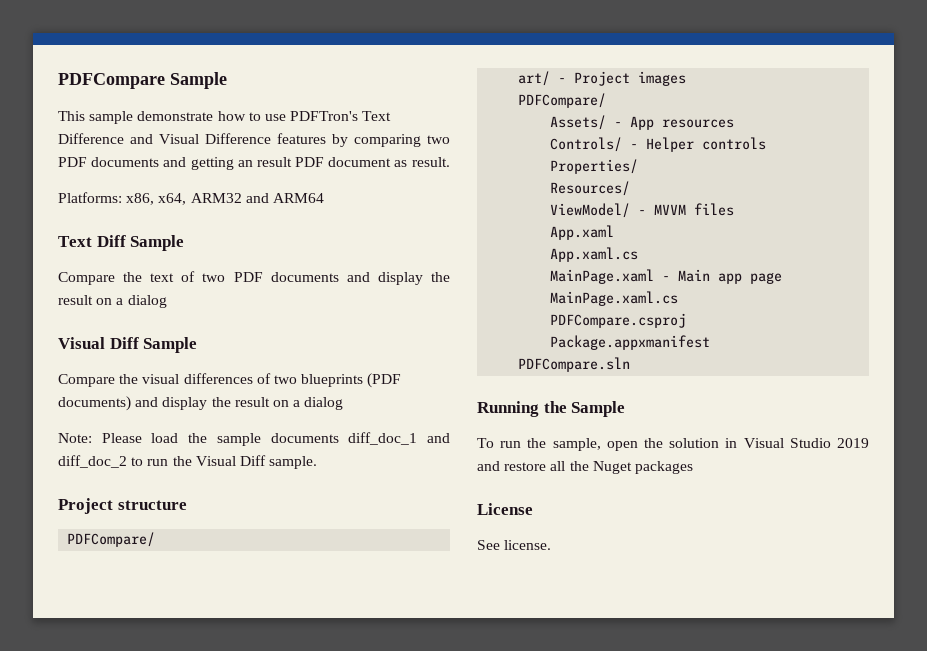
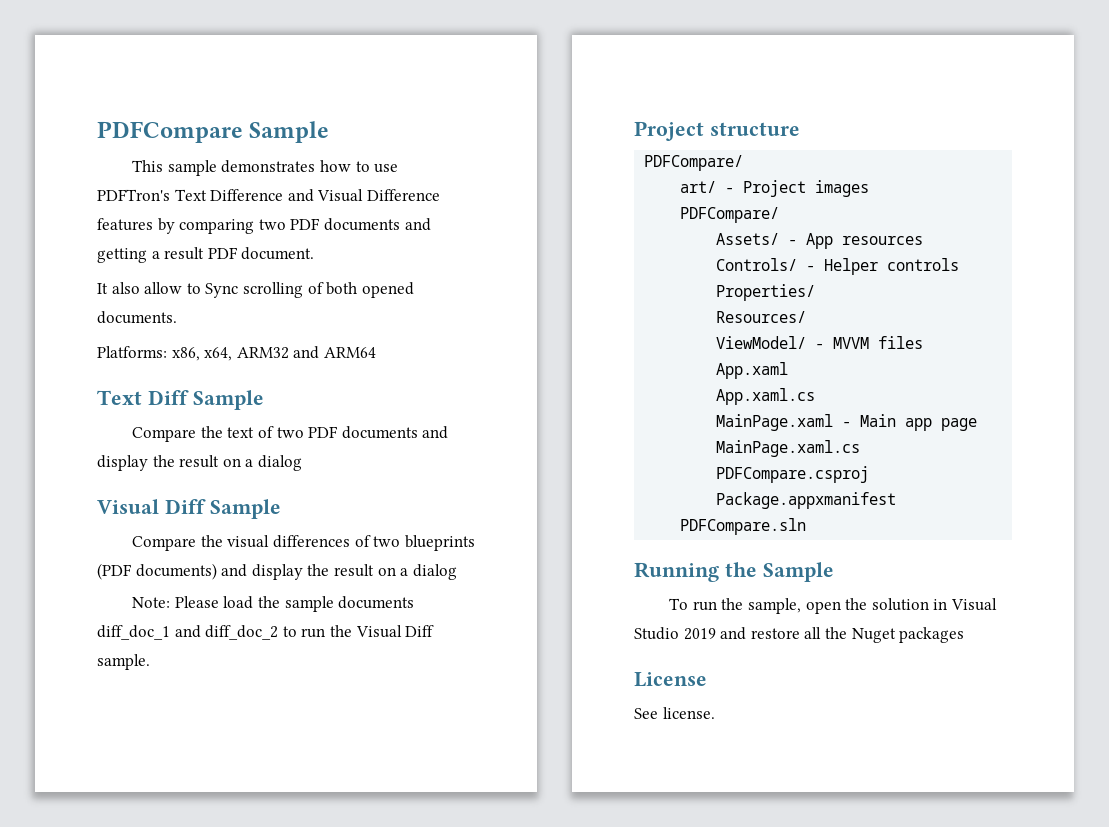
[137,111,214,121] demonstrate -> [221,160,316,173] demonstrates
[237,160,253,167] an -> [151,251,160,259] a
[328,157,450,167] document as result. -> [241,247,315,260] [97,282,414,298] [97,311,177,324] document. // It also allow to Sync scrolling of both opened documents.

